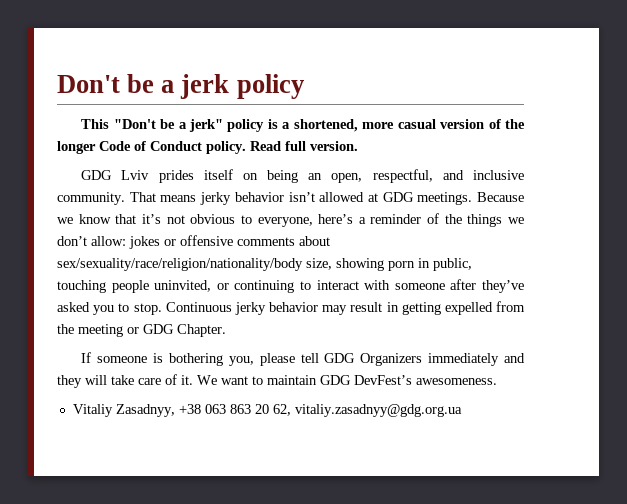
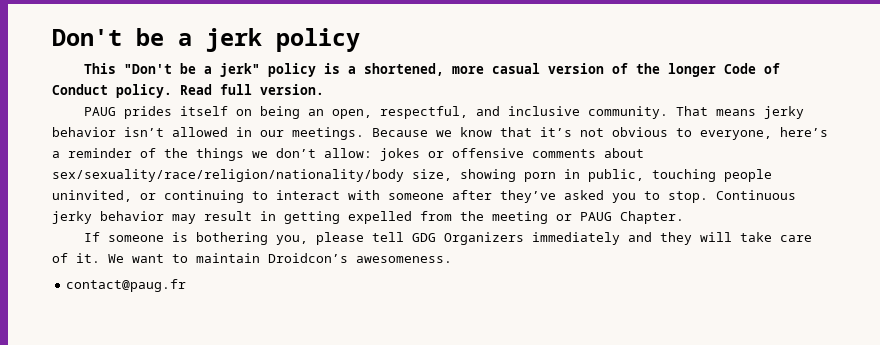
[81,170,150,180] GDG Lviv -> [84,107,117,116] PAUG
[367,192,414,202] at GDG -> [236,127,284,137] in our
[143,324,174,334] GDG -> [580,212,612,221] PAUG
[320,375,412,385] GDG DevFest’s -> [268,253,348,263] Droidcon’s
[72,404,462,417] Vitaliy Zasadnyy, +38 063 863 20 62, vitaliy.zasadnyy@gdg.org.ua -> [66,279,187,292] contact@paug.fr

